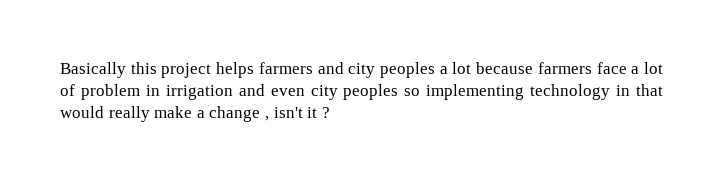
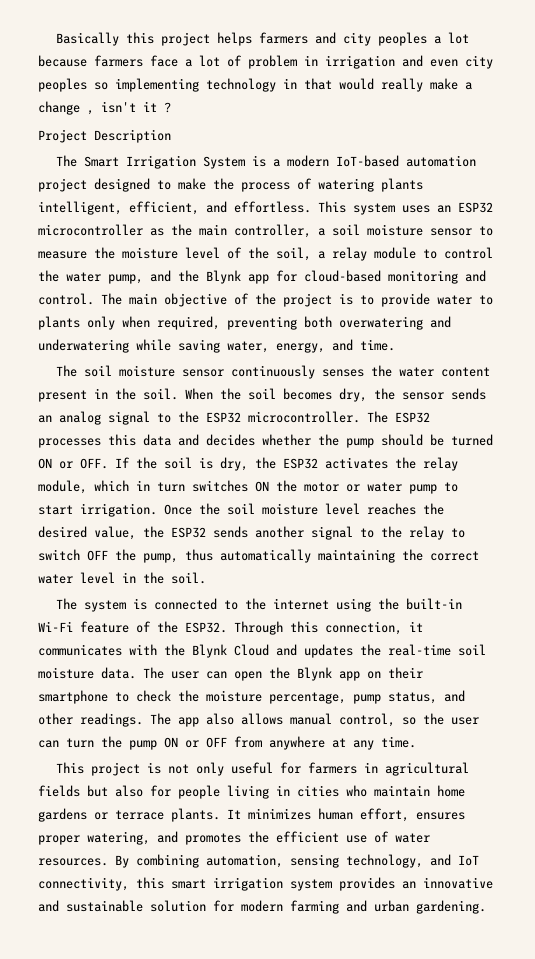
(330, 112) none -> [38,129,171,143] [55,155,476,169] [38,178,423,192] [38,201,493,215] [38,224,493,238] [38,247,493,261] [38,270,486,284] [38,293,493,307] [38,316,451,330] [38,339,395,353] [55,365,490,379] [38,388,486,402] [38,411,430,425] [38,434,493,448] [38,457,458,471] [38,480,458,494] [38,503,444,517] [38,526,465,540] [38,549,479,563] [38,572,206,584] [55,598,462,612] [38,621,423,635] [38,644,486,658] [38,667,423,681] [38,690,465,704] [38,713,479,727] [38,736,416,750] [55,762,469,776] [38,785,465,799] [38,808,465,822] [38,831,430,845] [38,854,479,868] [38,877,493,891] [38,900,486,914] // Project Description // The Smart Irrigation System is a modern IoT-based automation project designed to make the process of watering plants intelligent, efficient, and effortless. This system uses an ESP32 microcontroller as the main controller, a soil moisture sensor to measure the moisture level of the soil, a relay module to control the water pump, and the Blynk app for cloud-based monitoring and control. The main objective of the project is to provide water to plants only when required, preventing both overwatering and underwatering while saving water, energy, and time. // The soil moisture sensor continuously senses the water content present in the soil. When the soil becomes dry, the sensor sends an analog signal to the ESP32 microcontroller. The ESP32 processes this data and decides whether the pump should be turned ON or OFF. If the soil is dry, the ESP32 activates the relay module, which in turn switches ON the motor or water pump to start irrigation. Once the soil moisture level reaches the desired value, the ESP32 sends another signal to the relay to switch OFF the pump, thus automatically maintaining the correct water level in the soil. // The system is connected to the internet using the built-in Wi-Fi feature of the ESP32. Through this connection, it communicates with the Blynk Cloud and updates the real-time soil moisture data. The user can open the Blynk app on their smartphone to check the moisture percentage, pump status, and other readings. The app also allows manual control, so the user can turn the pump ON or OFF from anywhere at any time. // This project is not only useful for farmers in agricultural fields but also for people living in cities who maintain home gardens or terrace plants. It minimizes human effort, ensures proper watering, and promotes the efficient use of water resources. By combining automation, sensing technology, and IoT connectivity, this smart irrigation system provides an innovative and sustainable solution for modern farming and urban gardening.

